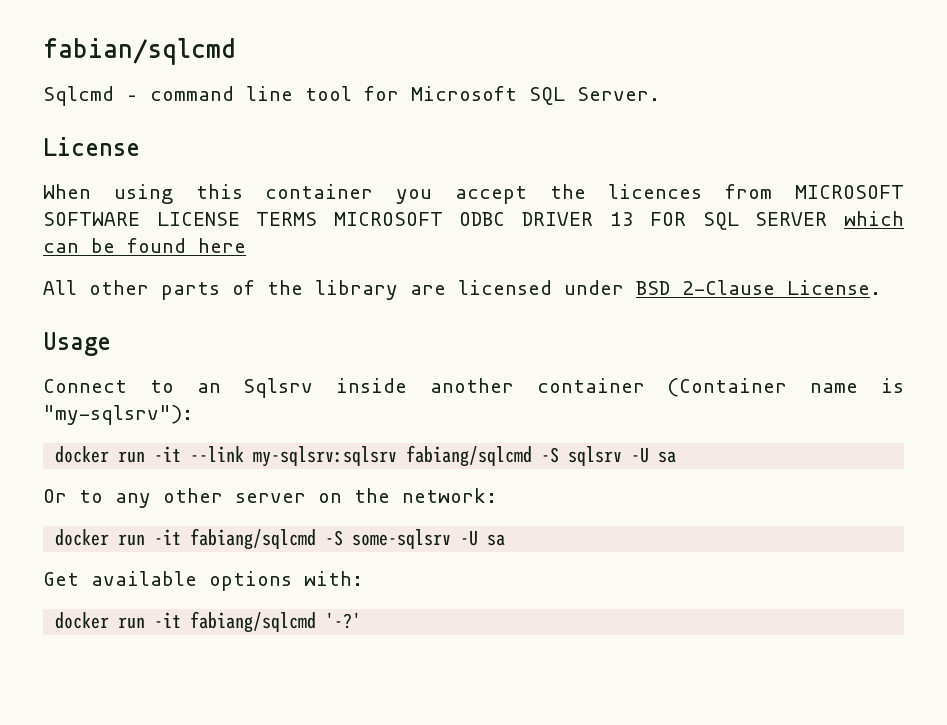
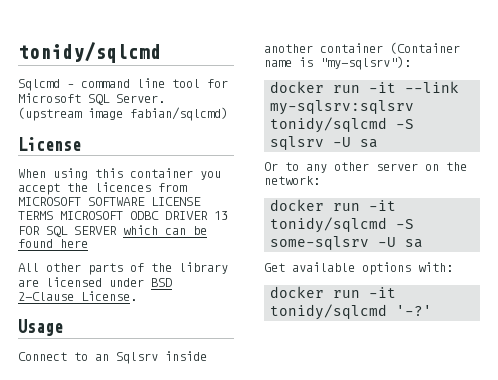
[43,38,236,65] fabian/sqlcmd -> [18,42,161,63] tonidy/sqlcmd
(660, 94) none -> [18,107,228,121] (upstream image fabian/sqlcmd)
[406,445,533,467] fabiang/sqlcmd -> [270,117,388,133] tonidy/sqlcmd
[190,528,317,550] fabiang/sqlcmd -> [270,217,388,233] tonidy/sqlcmd
[190,611,317,633] fabiang/sqlcmd -> [270,304,388,320] tonidy/sqlcmd

